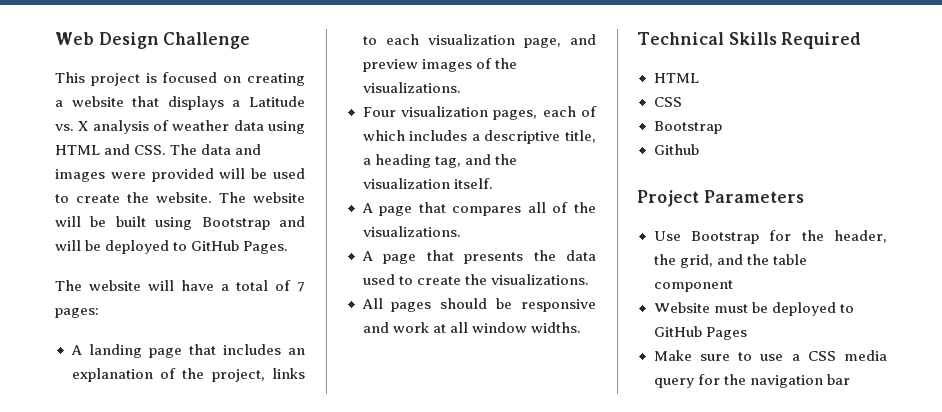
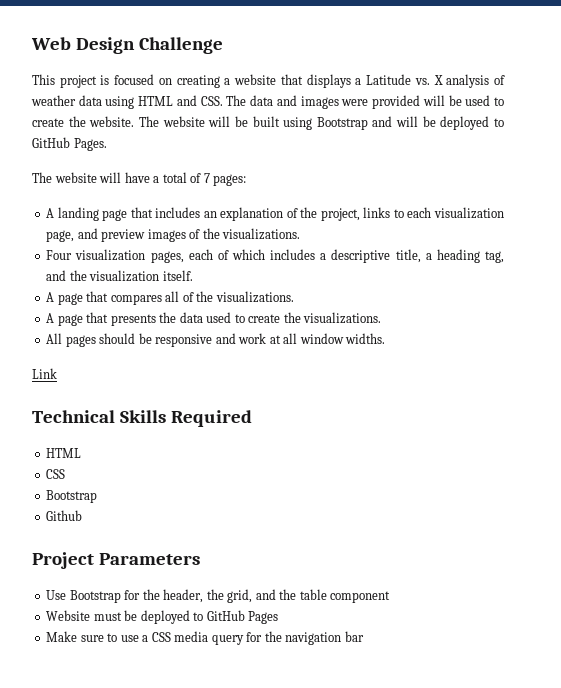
(581, 327) none -> [32,368,57,379] // Link

